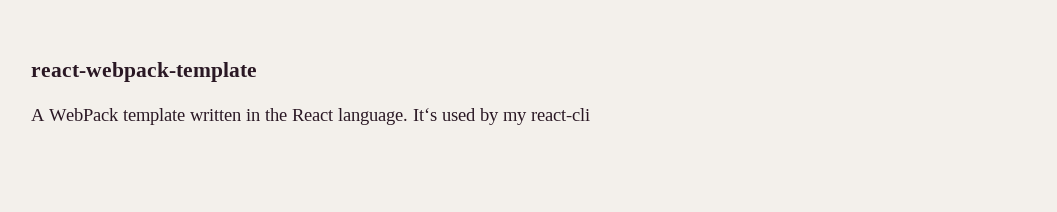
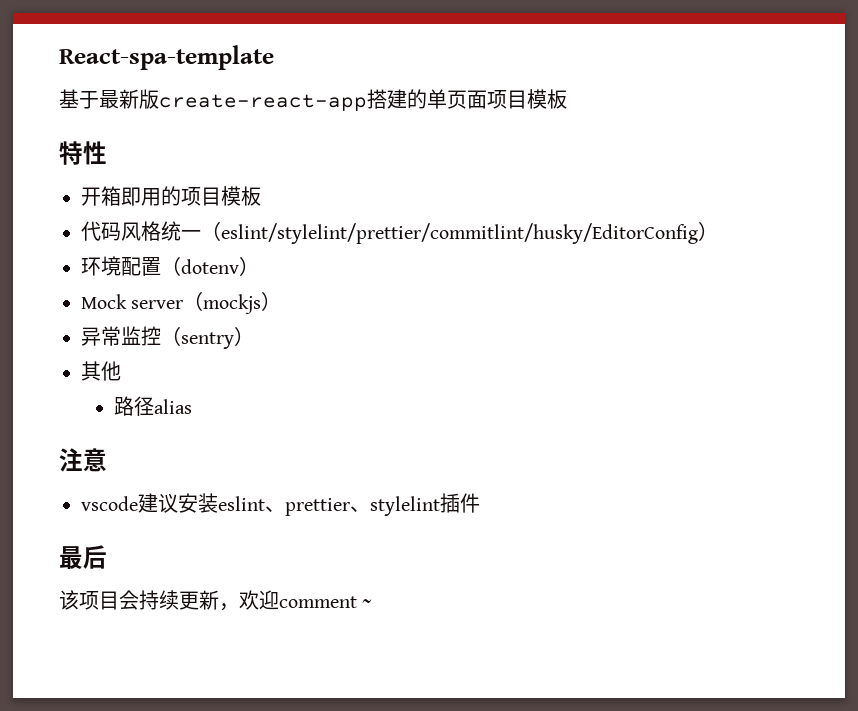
[31,62,257,82] [31,108,590,125] react-webpack-template // A WebPack template written in the React language. It‘s used by my react-cli -> [59,45,274,70] [59,89,567,112] [59,141,107,165] [81,186,261,206] [81,221,718,244] [81,256,259,276] [81,291,282,314] [81,326,254,349] [81,361,121,381] [113,396,192,416] [59,448,107,472] [81,493,480,516] [59,545,107,569] [59,590,373,611] React-spa-template // 基于最新版create-react-app搭建的单页面项目模板 // 特性 // 开箱即用的项目模板 // 代码风格统一（eslint/stylelint/prettier/commitlint/husky/EditorConfig） // 环境配置（dotenv） // Mock server（mockjs） // 异常监控（sentry） // 其他 // 路径alias // 注意 // vscode建议安装eslint、prettier、stylelint插件 // 最后 // 该项目会持续更新，欢迎comment ~

